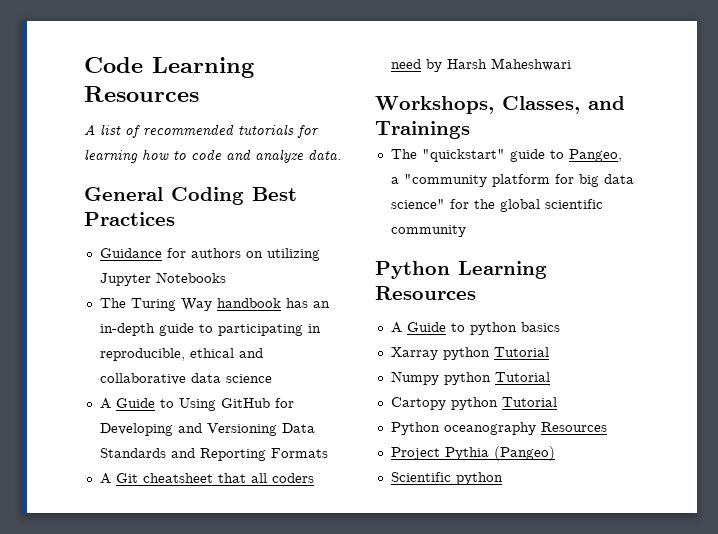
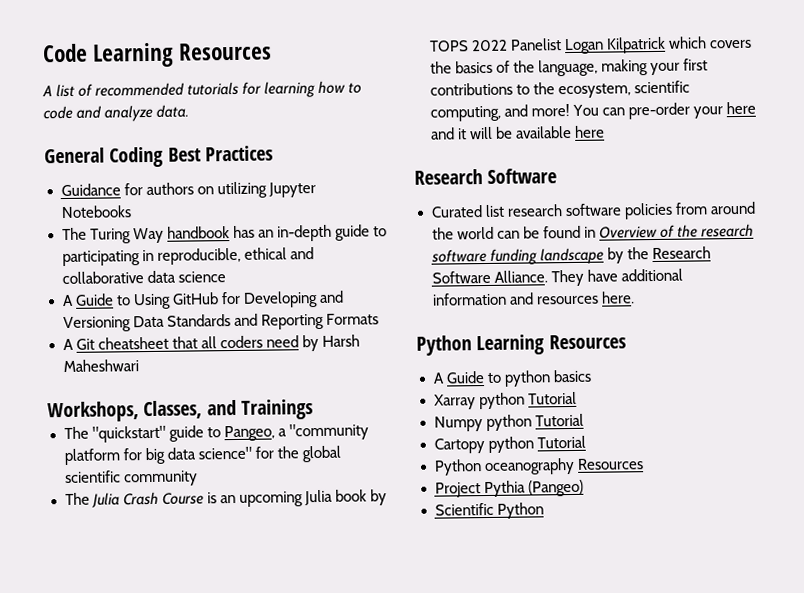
(466, 231) none -> [64,489,387,508] [428,36,752,55] [429,58,708,77] [429,80,690,99] [429,101,756,122] [429,125,605,140] [414,168,558,185] [430,201,756,220] [431,223,754,240] [430,246,711,265] [431,268,683,287] [431,291,635,306] // The Julia Crash Course is an upcoming Julia book by TOPS 2022 Panelist Logan Kilpatrick which covers the basics of the language, making your first contributions to the ecosystem, scientific computing, and more! You can pre-order your here and it will be available here // Research Software // Curated list research software policies from around the world can be found in Overview of the research software funding landscape by the Research Software Alliance. They have additional information and resources here.
[455,472,503,485] python -> [496,502,544,519] Python

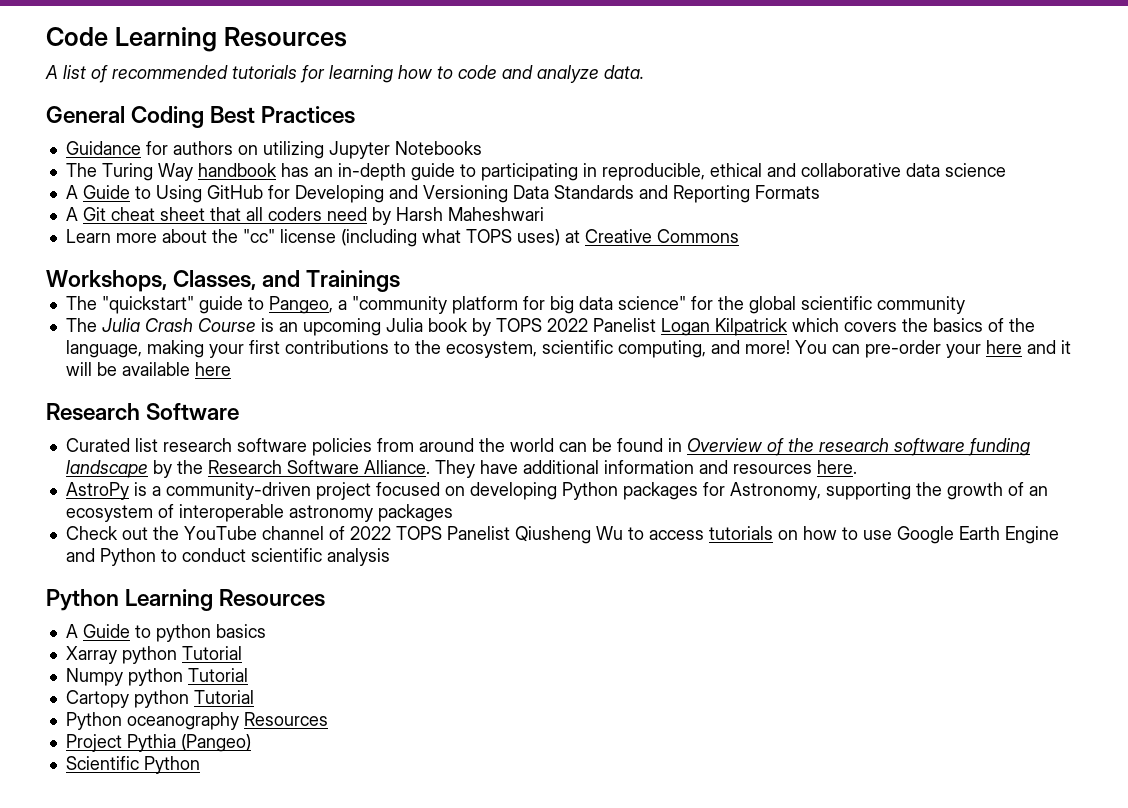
[97,336,169,350] cheatsheet -> [110,207,205,221] cheat sheet
(139, 366) none -> [65,229,739,247] // Learn more about the "cc" license (including what TOPS uses) at Creative Commons
(635, 297) none -> [65,482,1048,500] [65,504,453,522] [65,526,1059,544] [65,548,390,566] // AstroPy is a community-driven project focused on developing Python packages for Astronomy, supporting the growth of an ecosystem of interoperable astronomy packages // Check out the YouTube channel of 2022 TOPS Panelist Qiusheng Wu to access tutorials on how to use Google Earth Engine and Python to conduct scientific analysis

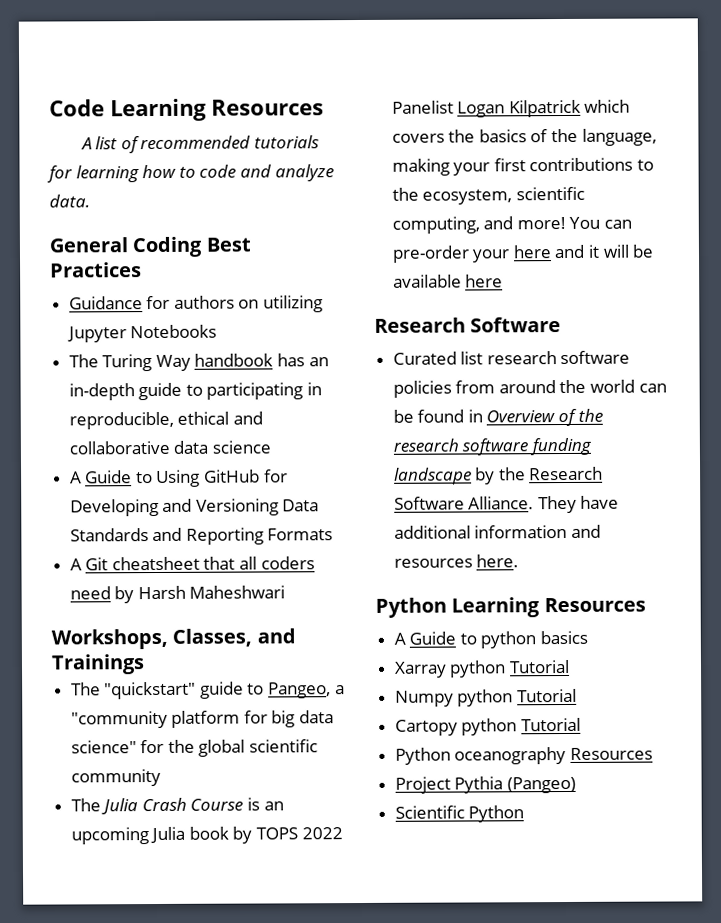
[110,207,205,221] cheat sheet -> [111,556,200,571] cheatsheet
[65,229,739,247] // Learn more about the "cc" license (including what TOPS uses) at Creative Commons -> (286, 592) none
[65,482,1048,500] [65,504,453,522] [65,526,1059,544] [65,548,390,566] // AstroPy is a community-driven project focused on developing Python packages for Astronomy, supporting the growth of an ecosystem of interoperable astronomy packages // Check out the YouTube channel of 2022 TOPS Panelist Qiusheng Wu to access tutorials on how to use Google Earth Engine and Python to conduct scientific analysis -> (520, 561) none

